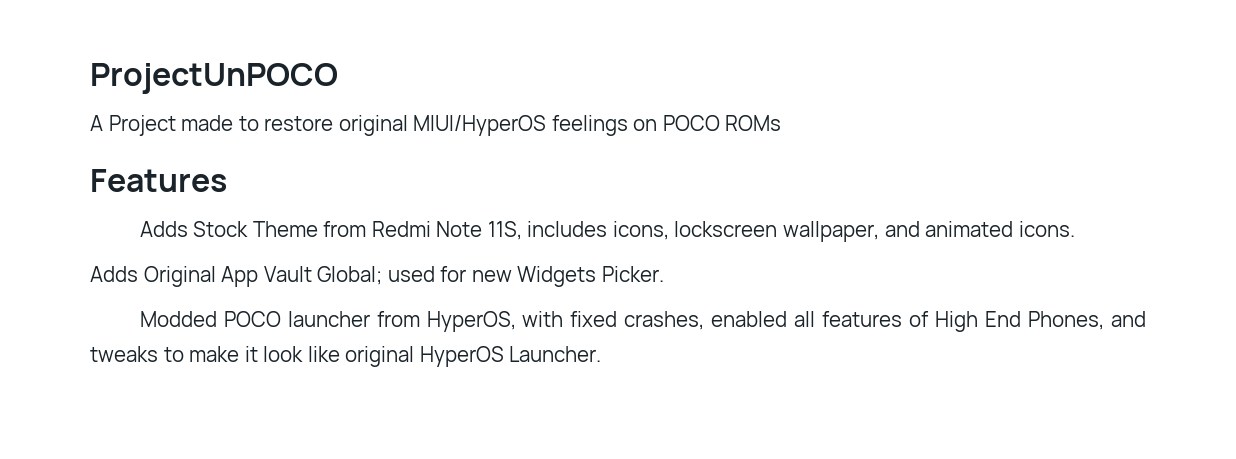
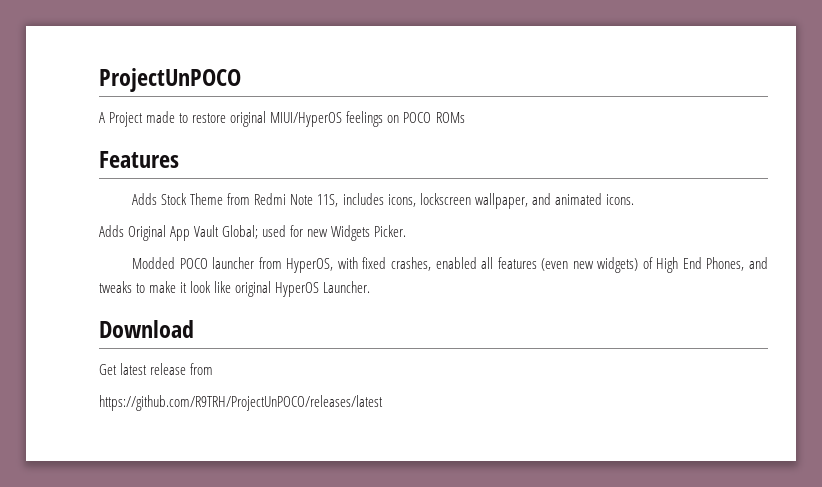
(903, 319) none -> [541,257,639,273] (even new widgets)
(602, 354) none -> [99,320,194,338] [99,363,214,375] [99,395,383,411] // Download // Get latest release from // https://github.com/R9TRH/ProjectUnPOCO/releases/latest

